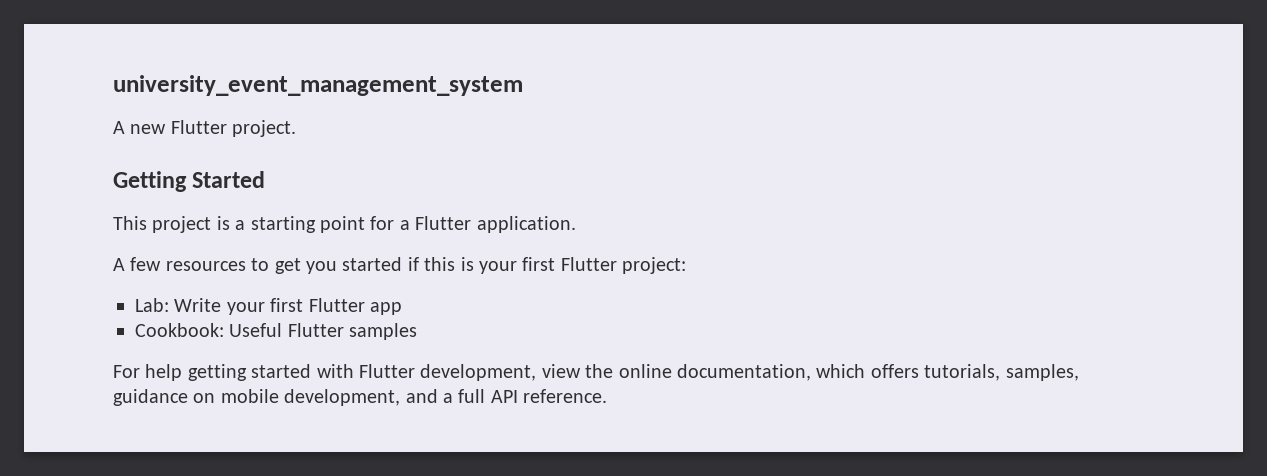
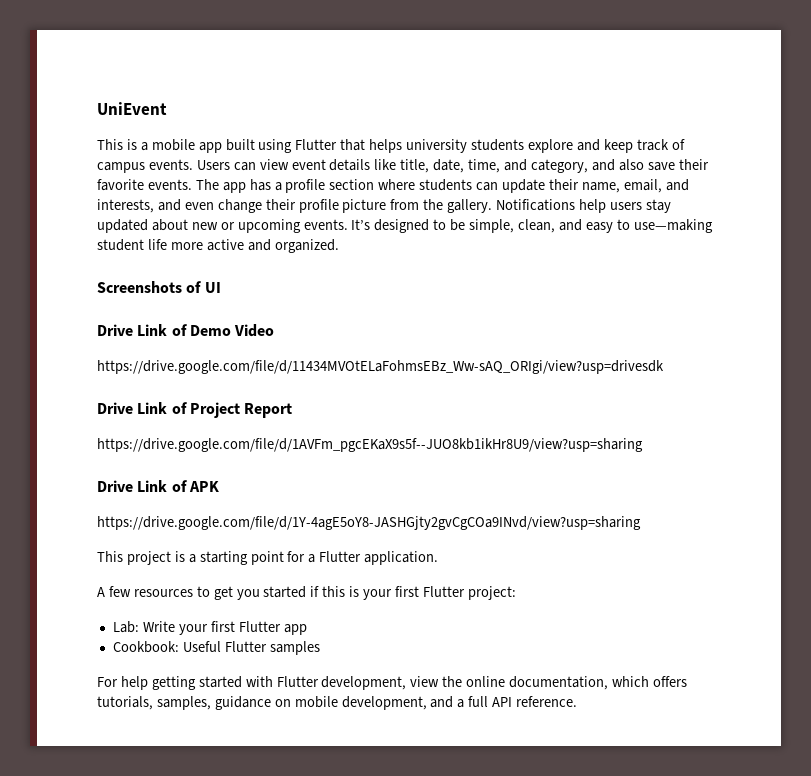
[113,75,523,96] [113,120,297,137] [113,171,266,192] university_event_management_system // A new Flutter project. // Getting Started -> [97,102,167,115] [97,139,685,153] [97,159,709,173] [97,179,689,193] [97,199,671,213] [97,219,713,233] [97,239,339,253] [97,281,221,293] [97,324,275,337] [97,360,664,374] [97,402,293,418] [97,438,643,452] [97,480,219,492] [97,516,641,530] UniEvent // This is a mobile app built using Flutter that helps university students explore and keep track of campus events. Users can view event details like title, date, time, and category, and also save their favorite events. The app has a profile section where students can update their name, email, and interests, and even change their profile picture from the gallery. Notifications help users stay updated about new or upcoming events. It’s designed to be simple, clean, and easy to use—making student life more active and organized. // Screenshots of UI // Drive Link of Demo Video // https://drive.google.com/file/d/11434MVOtELaFohmsEBz_Ww-sAQ_ORIgi/view?usp=drivesdk // Drive Link of Project Report // https://drive.google.com/file/d/1AVFm_pgcEKaX9s5f--JUO8kb1ikHr8U9/view?usp=sharing // Drive Link of APK // https://drive.google.com/file/d/1Y-4agE5oY8-JASHGjty2gvCgCOa9INvd/view?usp=sharing

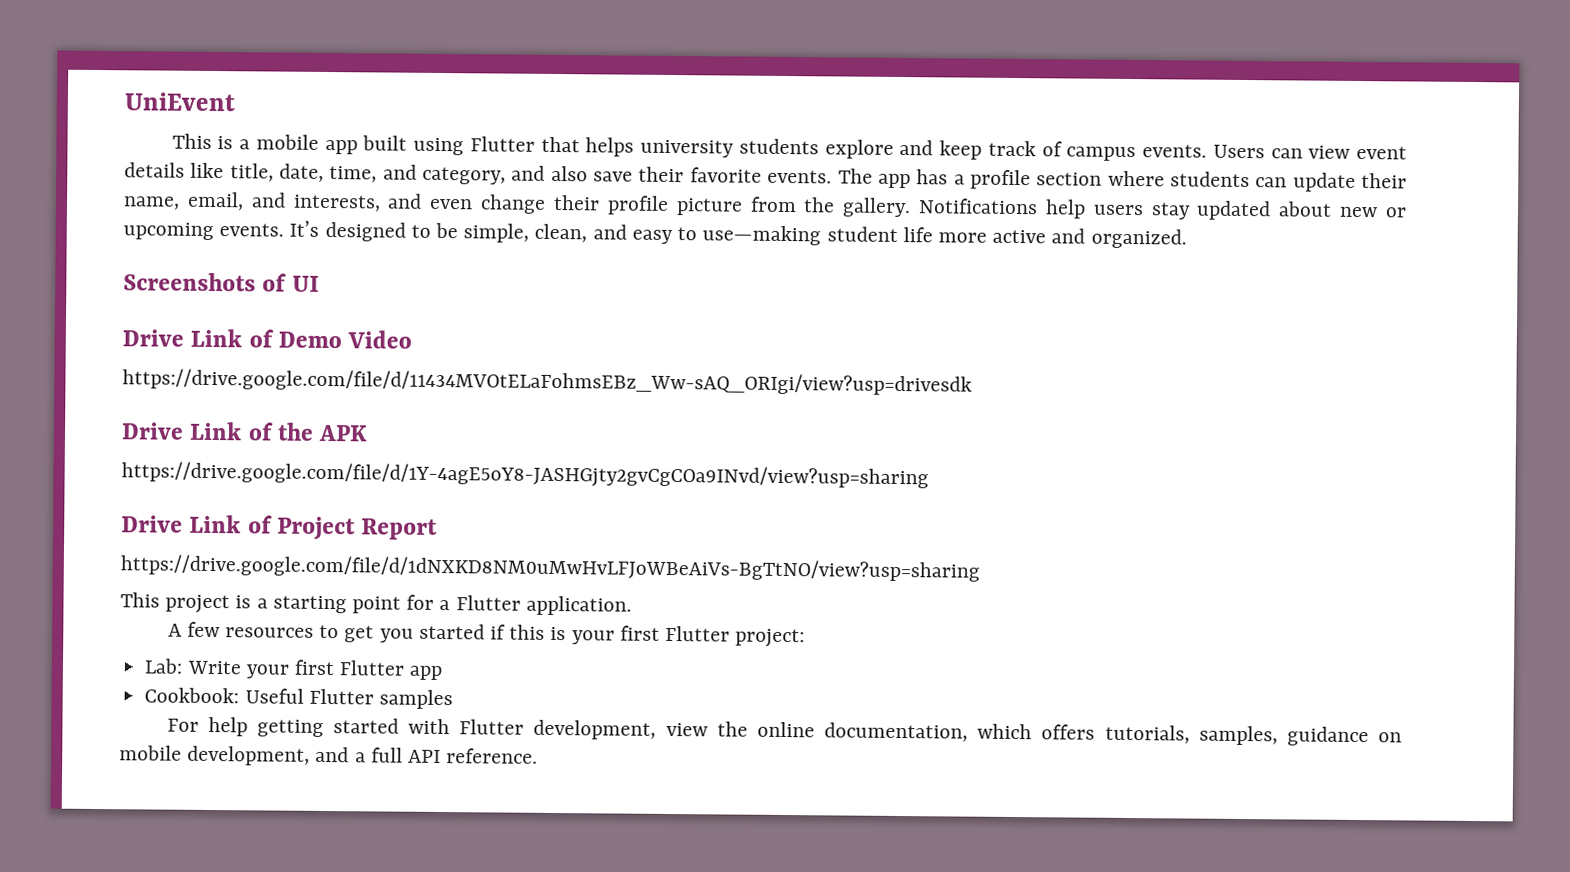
[189,402,293,418] [97,438,643,452] [97,480,219,492] [97,516,641,530] Project Report // https://drive.google.com/file/d/1AVFm_pgcEKaX9s5f--JUO8kb1ikHr8U9/view?usp=sharing // Drive Link of APK // https://drive.google.com/file/d/1Y-4agE5oY8-JASHGjty2gvCgCOa9INvd/view?usp=sharing -> [276,422,369,442] [121,461,929,490] [121,514,439,541] [120,554,980,582] the APK // https://drive.google.com/file/d/1Y-4agE5oY8-JASHGjty2gvCgCOa9INvd/view?usp=sharing // Drive Link of Project Report // https://drive.google.com/file/d/1dNXKD8NM0uMwHvLFJoWBeAiVs-BgTtNO/view?usp=sharing

